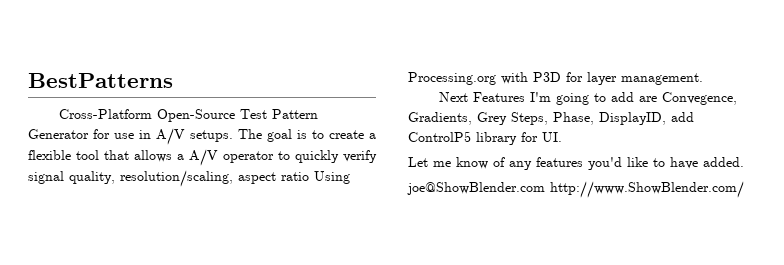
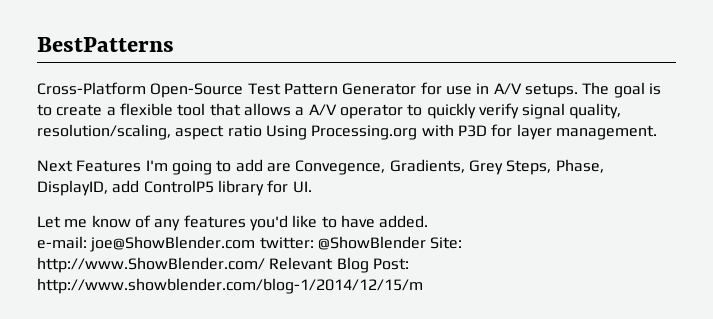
[407,181,744,198] joe@ShowBlender.com http://www.ShowBlender.com/ -> [37,236,463,252] [37,257,409,273] [37,278,423,294] e-mail: joe@ShowBlender.com twitter: @ShowBlender Site: http://www.ShowBlender.com/ Relevant Blog Post: http://www.showblender.com/blog-1/2014/12/15/m

